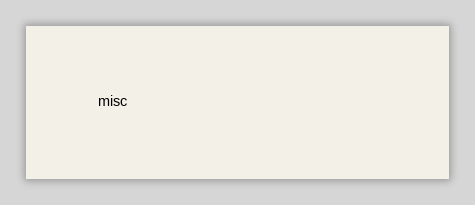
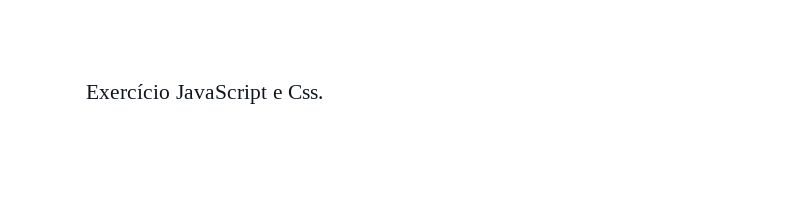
[98,95,127,106] misc -> [86,84,324,104] Exercício JavaScript e Css.

